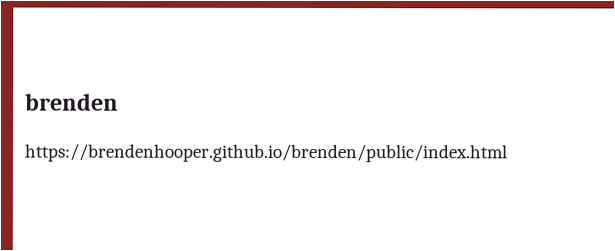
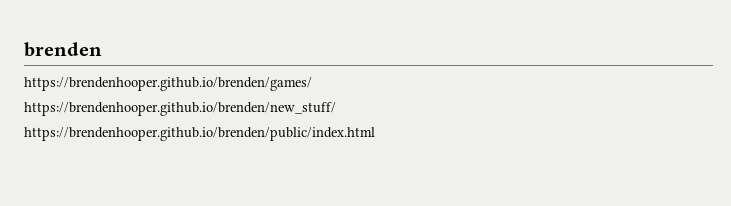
(119, 102) none -> [24,77,312,91] [24,102,336,116] // https://brendenhooper.github.io/brenden/games/ // https://brendenhooper.github.io/brenden/new_stuff/

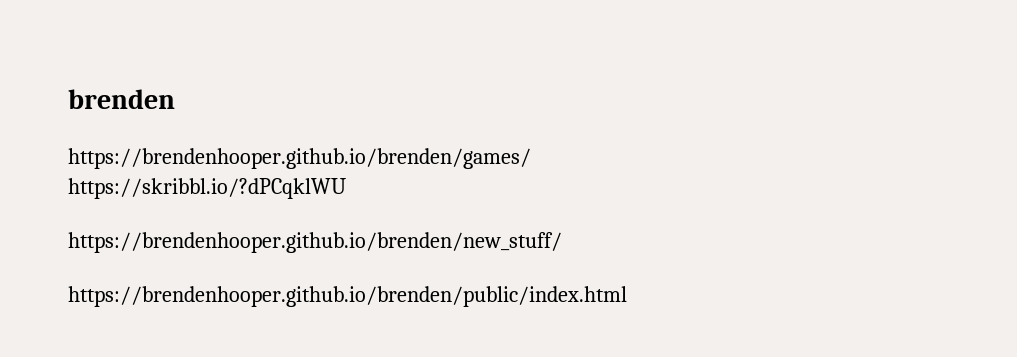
(312, 84) none -> [68,178,346,199] // https://skribbl.io/?dPCqklWU

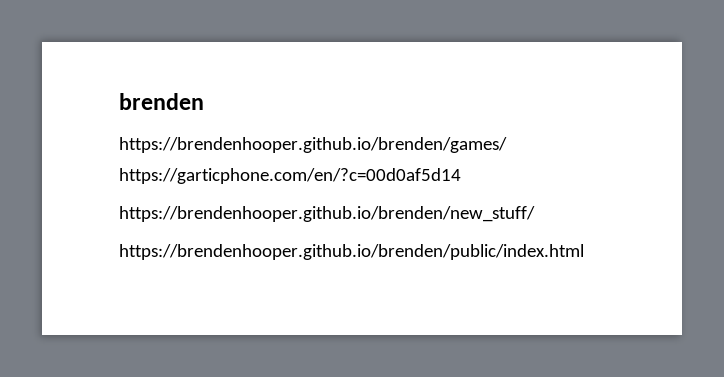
[68,178,346,199] https://skribbl.io/?dPCqklWU -> [119,168,461,184] https://garticphone.com/en/?c=00d0af5d14

